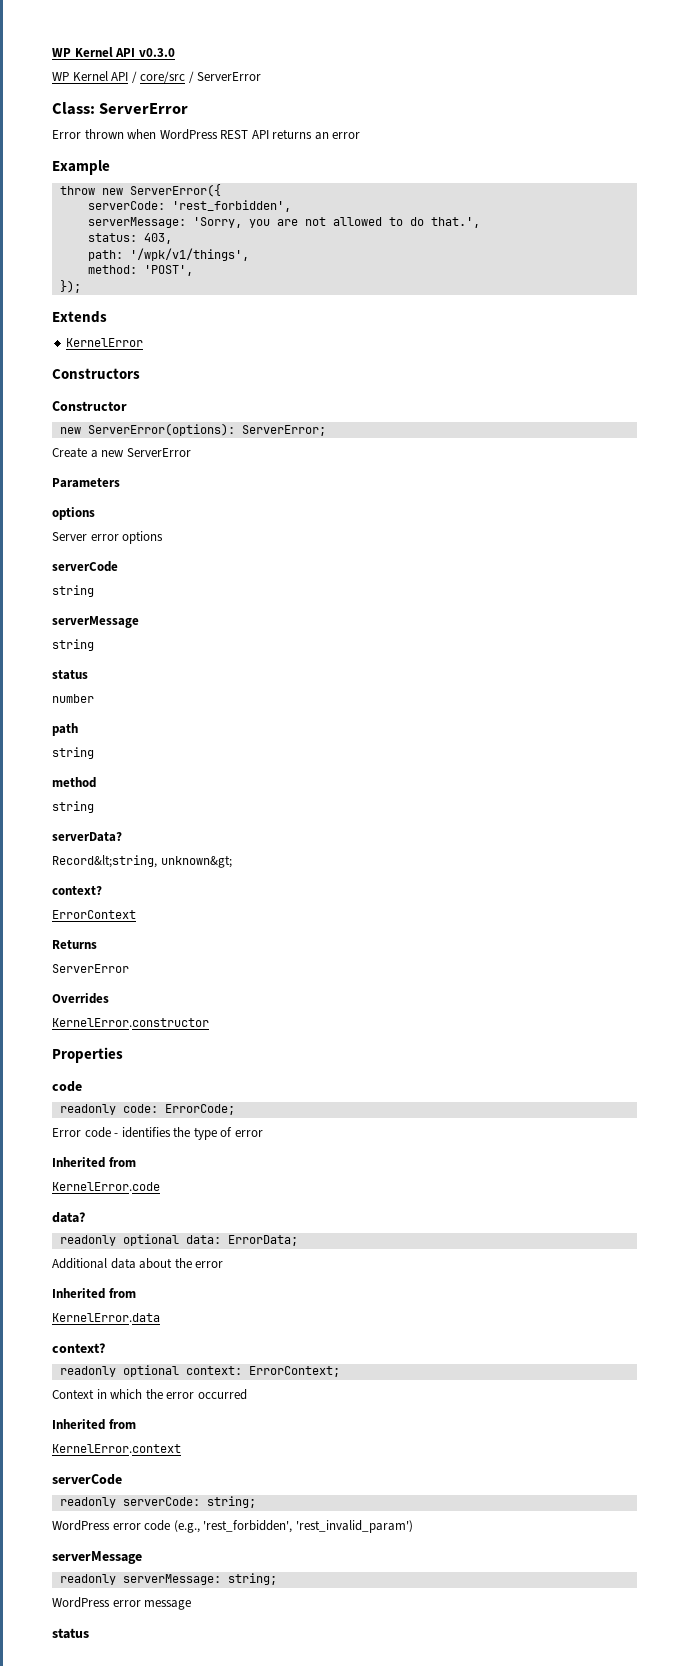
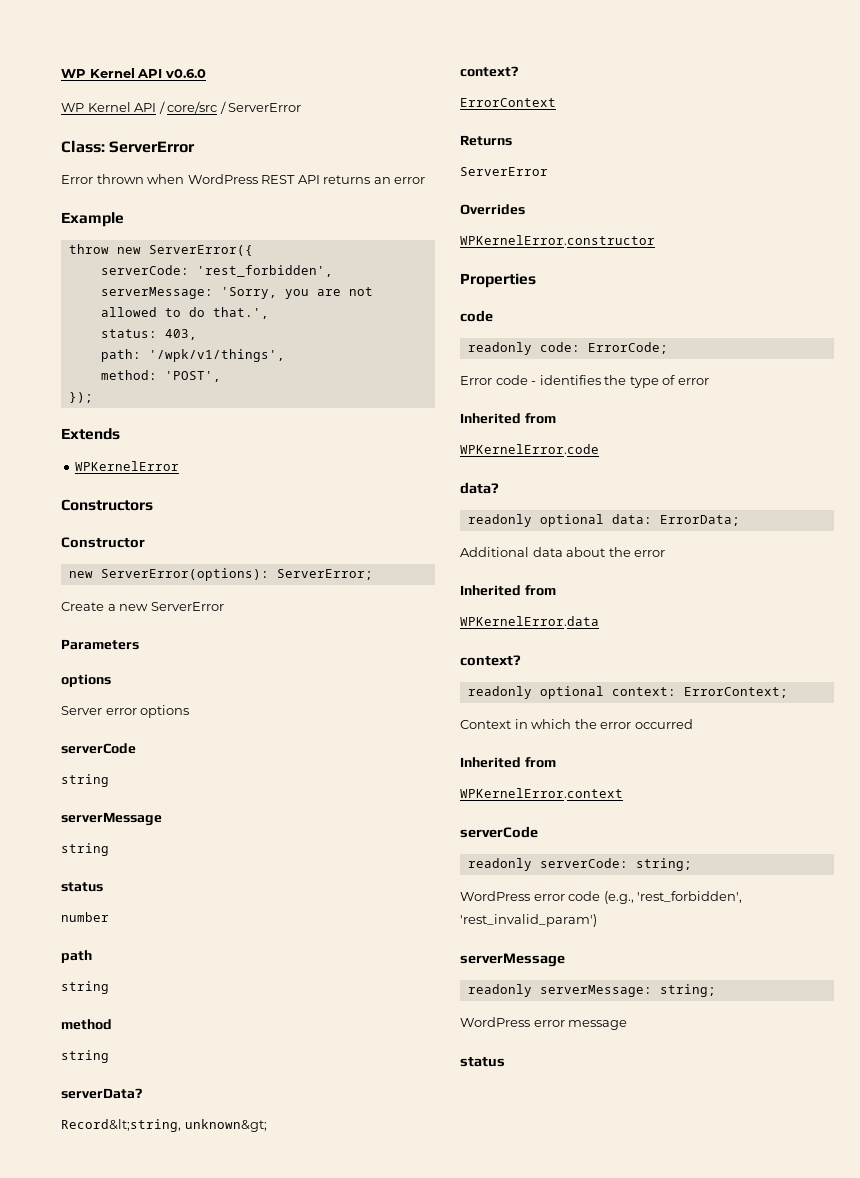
[52,47,175,57] WP Kernel API v0.3.0 -> [61,68,206,78] WP Kernel API v0.6.0
[66,338,144,347] KernelError -> [75,461,180,471] WPKernelError
[52,1018,209,1027] KernelError.constructor -> [460,235,655,245] WPKernelError.constructor
[52,1182,160,1191] KernelError.code -> [460,444,599,454] WPKernelError.code
[52,1313,160,1322] KernelError.data -> [460,616,599,626] WPKernelError.data
[52,1444,181,1453] KernelError.context -> [460,788,623,798] WPKernelError.context

